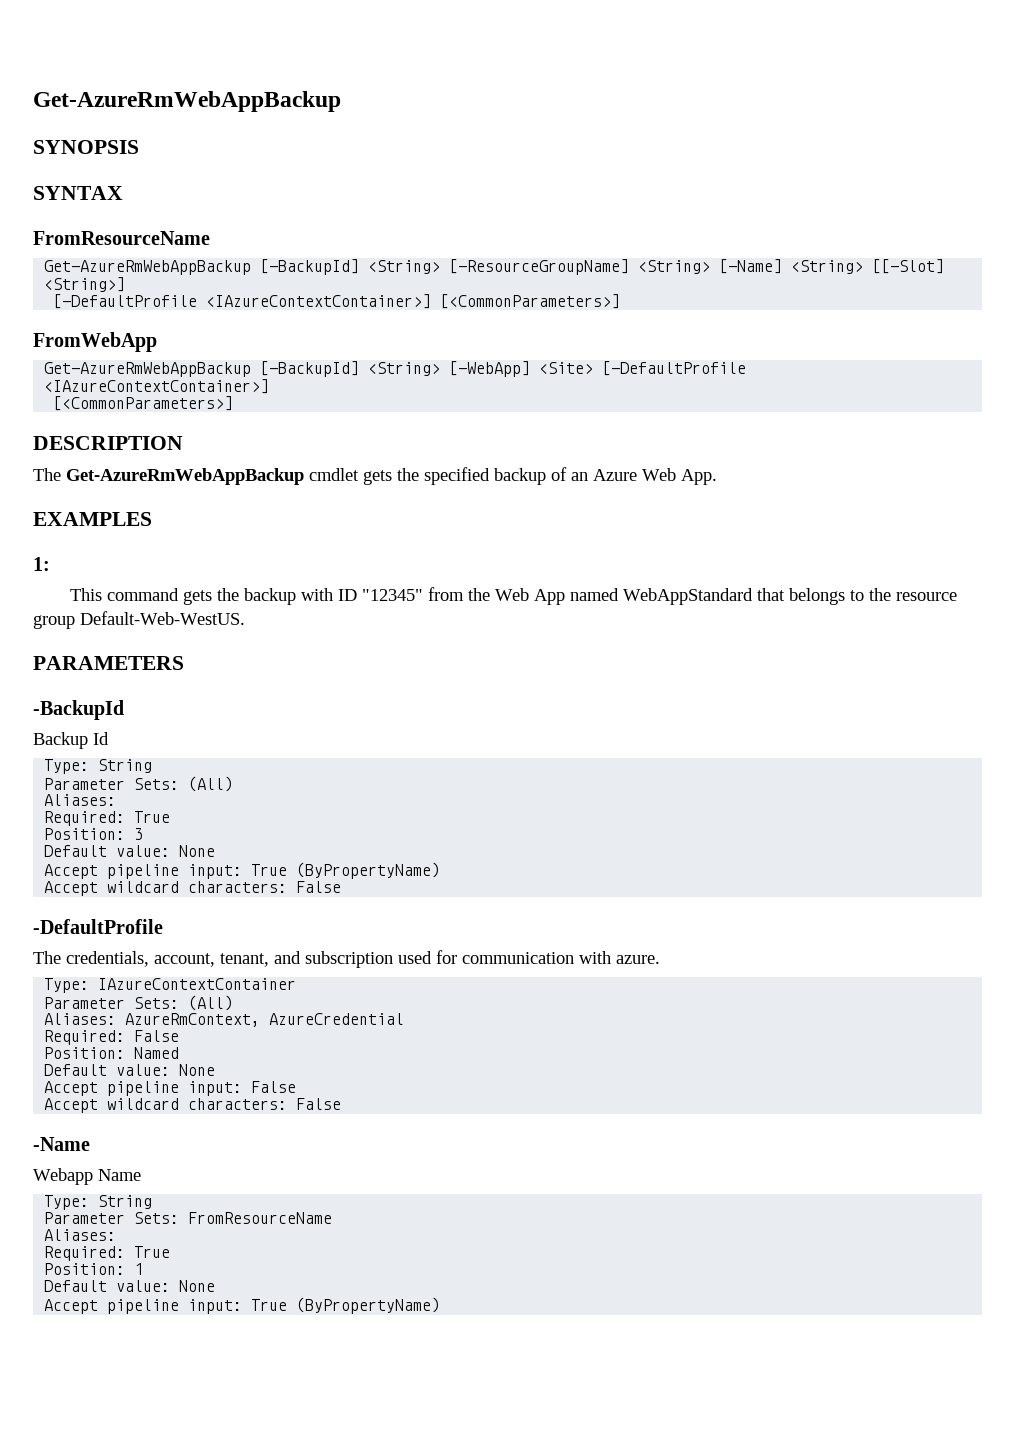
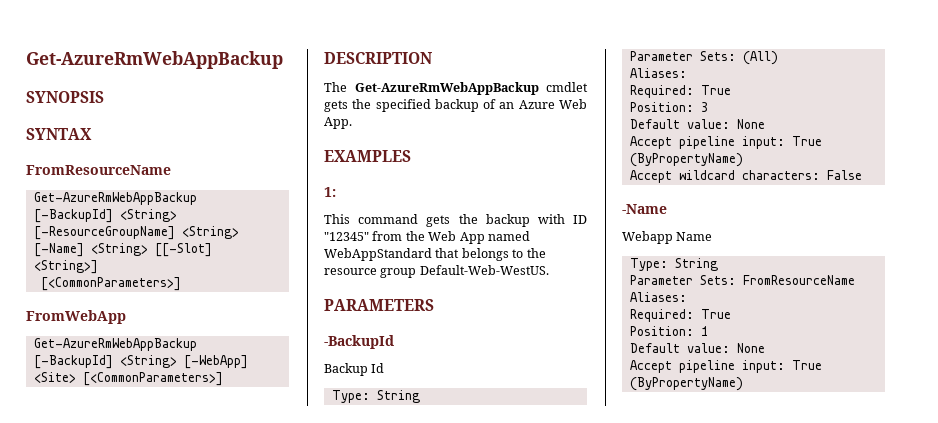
[53,294,432,309] [-DefaultProfile <IAzureContextContainer>] -> (98, 267) none
[602,361,747,376] [44,379,270,394] [-DefaultProfile <IAzureContextContainer>] // -> (76, 377) none
[33,919,163,934] [33,950,660,968] [44,978,297,993] [44,995,234,1011] [44,1013,405,1027] [44,1030,180,1045] [44,1047,180,1059] [44,1064,216,1076] [44,1081,297,1096] [44,1098,342,1113] // -DefaultProfile // The credentials, account, tenant, and subscription used for communication with azure. // Type: IAzureContextContainer // Parameter Sets: (All) // Aliases: AzureRmContext, AzureCredential // Required: False // Position: Named // Default value: None // Accept pipeline input: False // Accept wildcard characters: False -> (862, 175) none

